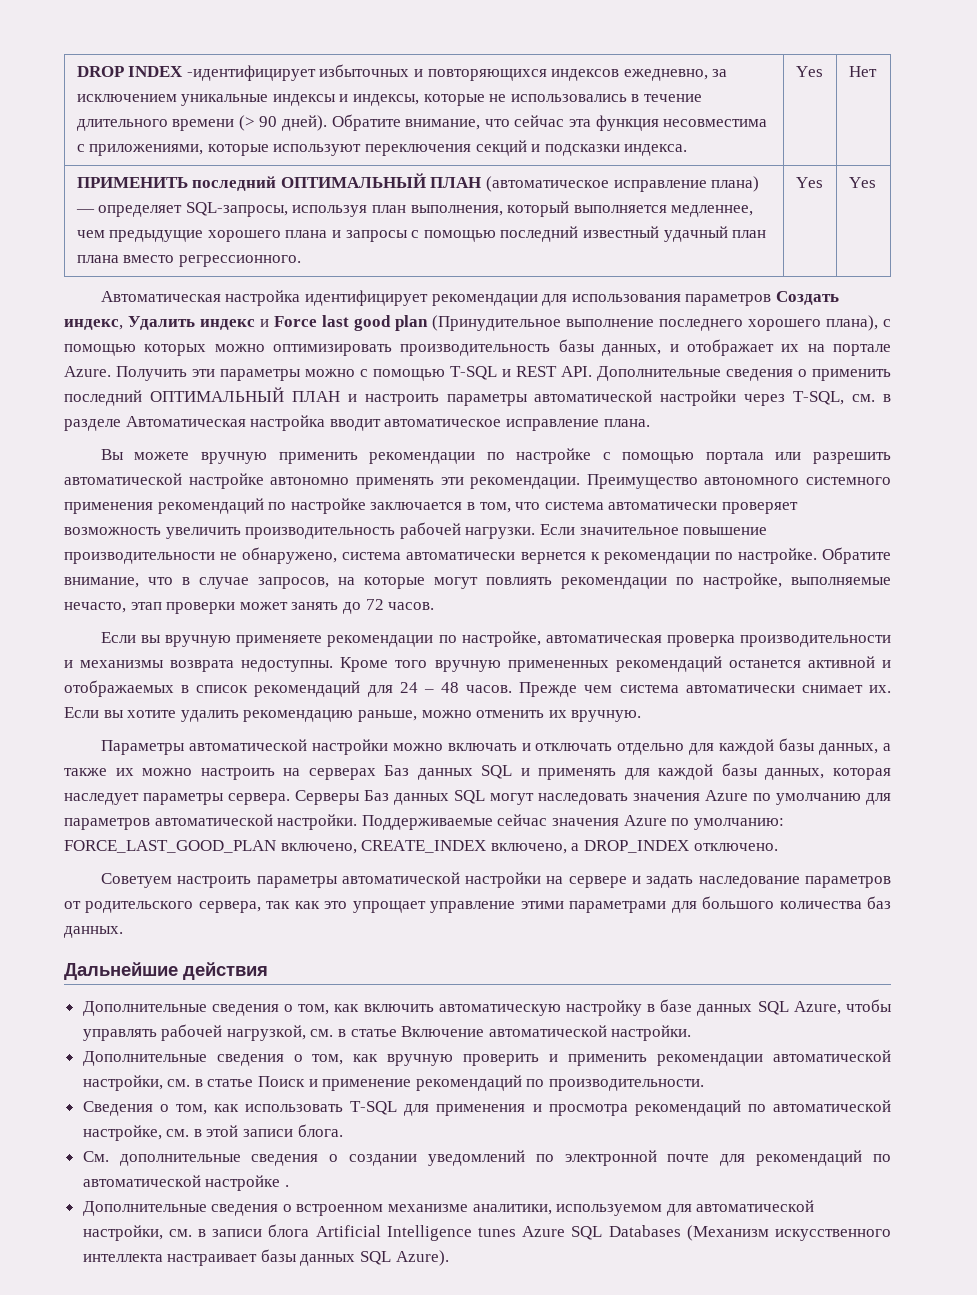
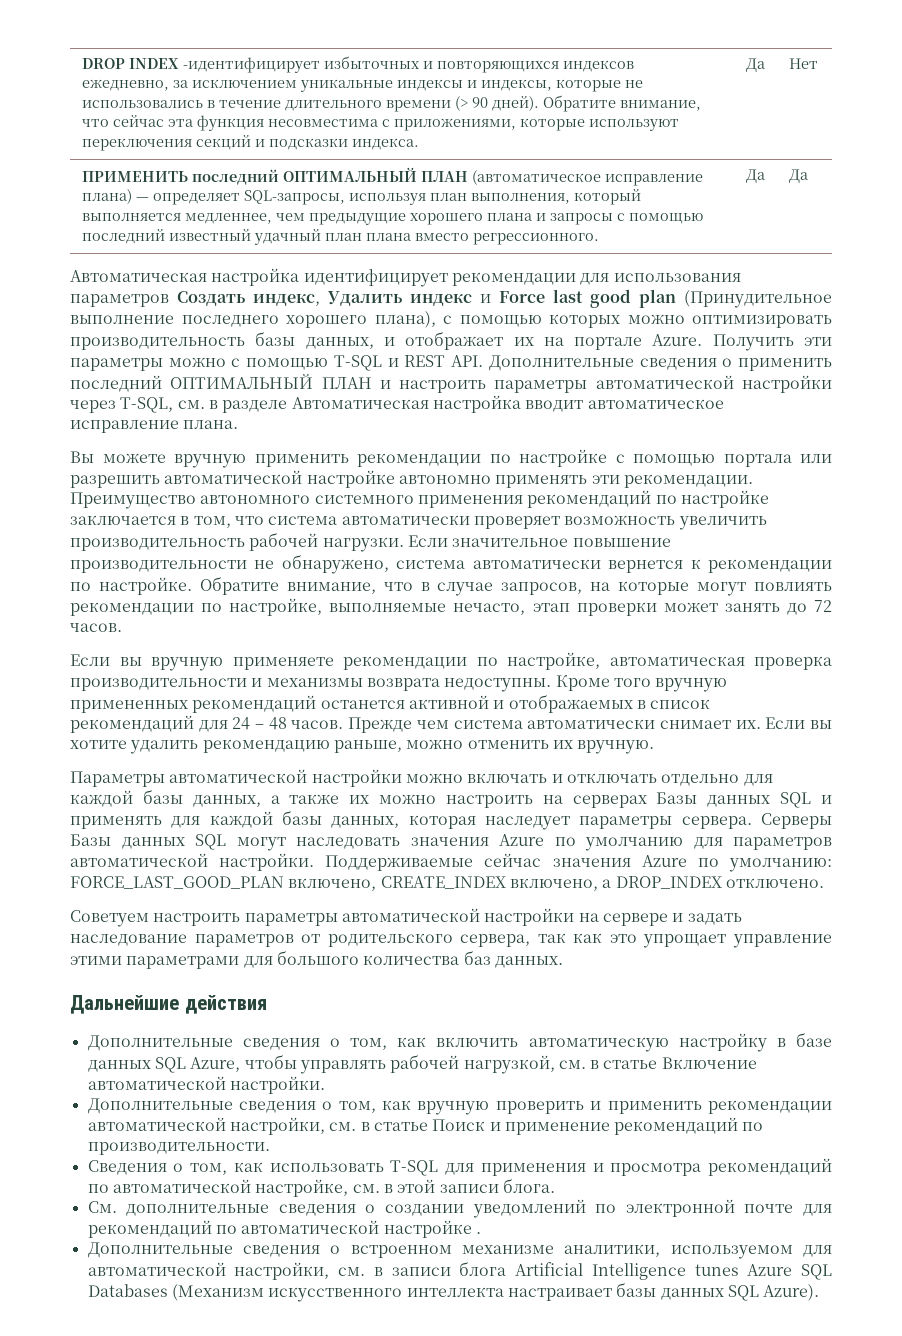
[795,66,823,77] Yes -> [745,58,765,72] Да
[795,177,823,188] [848,177,876,188] Yes | Yes -> [745,169,765,183] [788,169,808,183] Да | Да
[384,765,410,776] Баз -> [656,792,698,804] Базы
[364,790,389,801] Баз -> [70,834,111,846] Базы

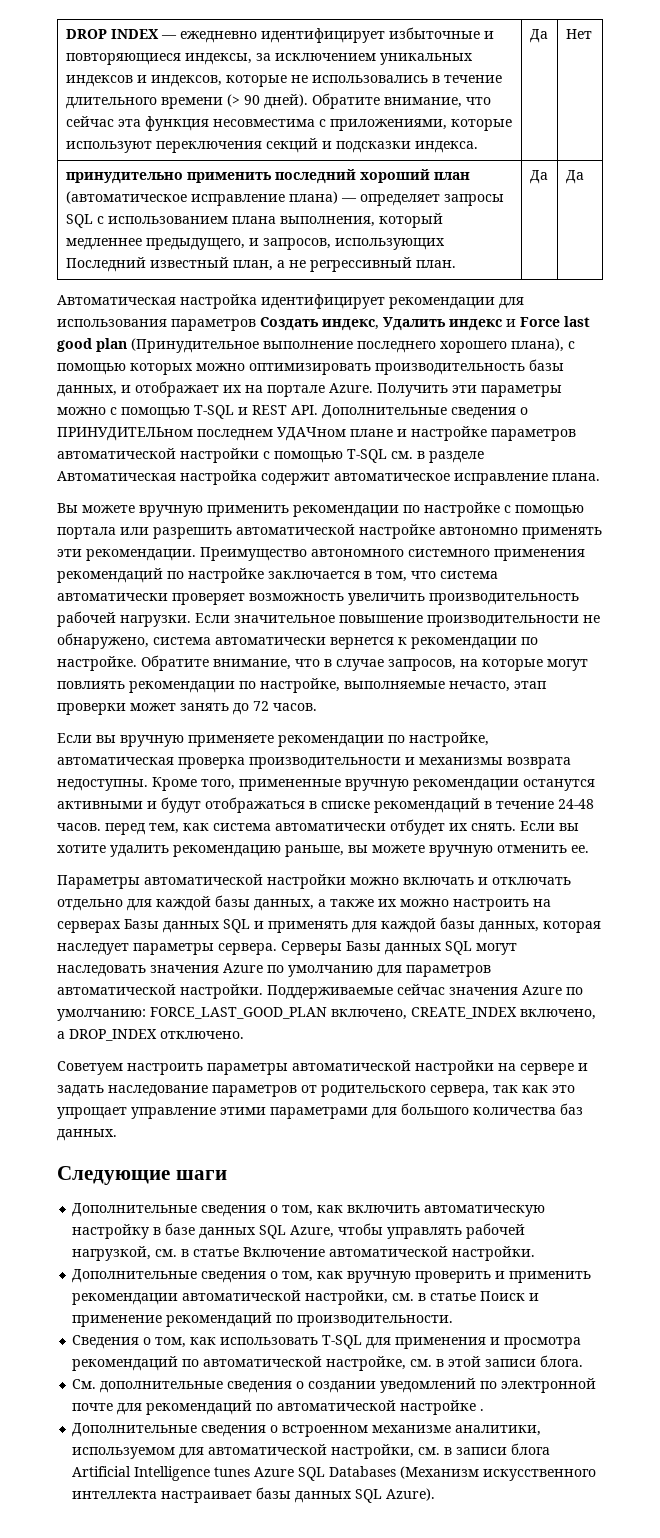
[182,56,634,73] [81,79,552,92] -идентифицирует избыточных и повторяющихся индексов ежедневно, за исключением уникальные индексы и индексы, -> [160,27,494,43] [65,53,473,65] [65,75,222,87] — ежедневно идентифицирует избыточные и повторяющиеся индексы, за исключением уникальных индексов и индексов,
[81,167,468,185] ПРИМЕНИТЬ последний ОПТИМАЛЬНЫЙ ПЛАН -> [65,169,470,184] принудительно применить последний хороший план
[243,189,641,205] [81,213,703,225] [81,229,599,245] SQL-запросы, используя план выполнения, который выполняется медленнее, чем предыдущие хорошего плана и запросы с помощью последний известный удачный план плана вместо регрессионного. -> [443,194,504,206] [65,213,443,228] [65,238,445,250] [65,257,456,272] запросы SQL с использованием плана выполнения, который медленнее предыдущего, и запросов, использующих Последний известный план, а не регрессивный план.
[738,358,833,371] [70,374,832,393] [70,397,174,413] применить последний ОПТИМАЛЬНЫЙ ПЛАН и настроить параметры автоматической настройки через T-SQL, -> [57,426,576,441] [57,448,387,463] ПРИНУДИТЕЛЬном последнем УДАЧном плане и настройке параметров автоматической настройки с помощью T-SQL
[525,400,584,412] вводит -> [261,473,330,485] содержит
[613,678,728,692] [70,694,711,713] [70,715,761,733] того вручную примененных рекомендаций останется активной и отображаемых в список рекомендаций для 24 – 48 часов. Прежде чем система автоматически снимает их. -> [201,779,595,791] [57,797,594,813] [57,819,516,835] того, примененные вручную рекомендации останутся активными и будут отображаться в списке рекомендаций в течение 24-48 часов. перед тем, как система автоматически отбудет их снять.
[406,739,655,754] можно отменить их вручную. -> [348,845,589,857] вы можете вручную отменить ее.
[70,995,267,1014] Дальнейшие действия -> [57,1166,227,1185] Следующие шаги

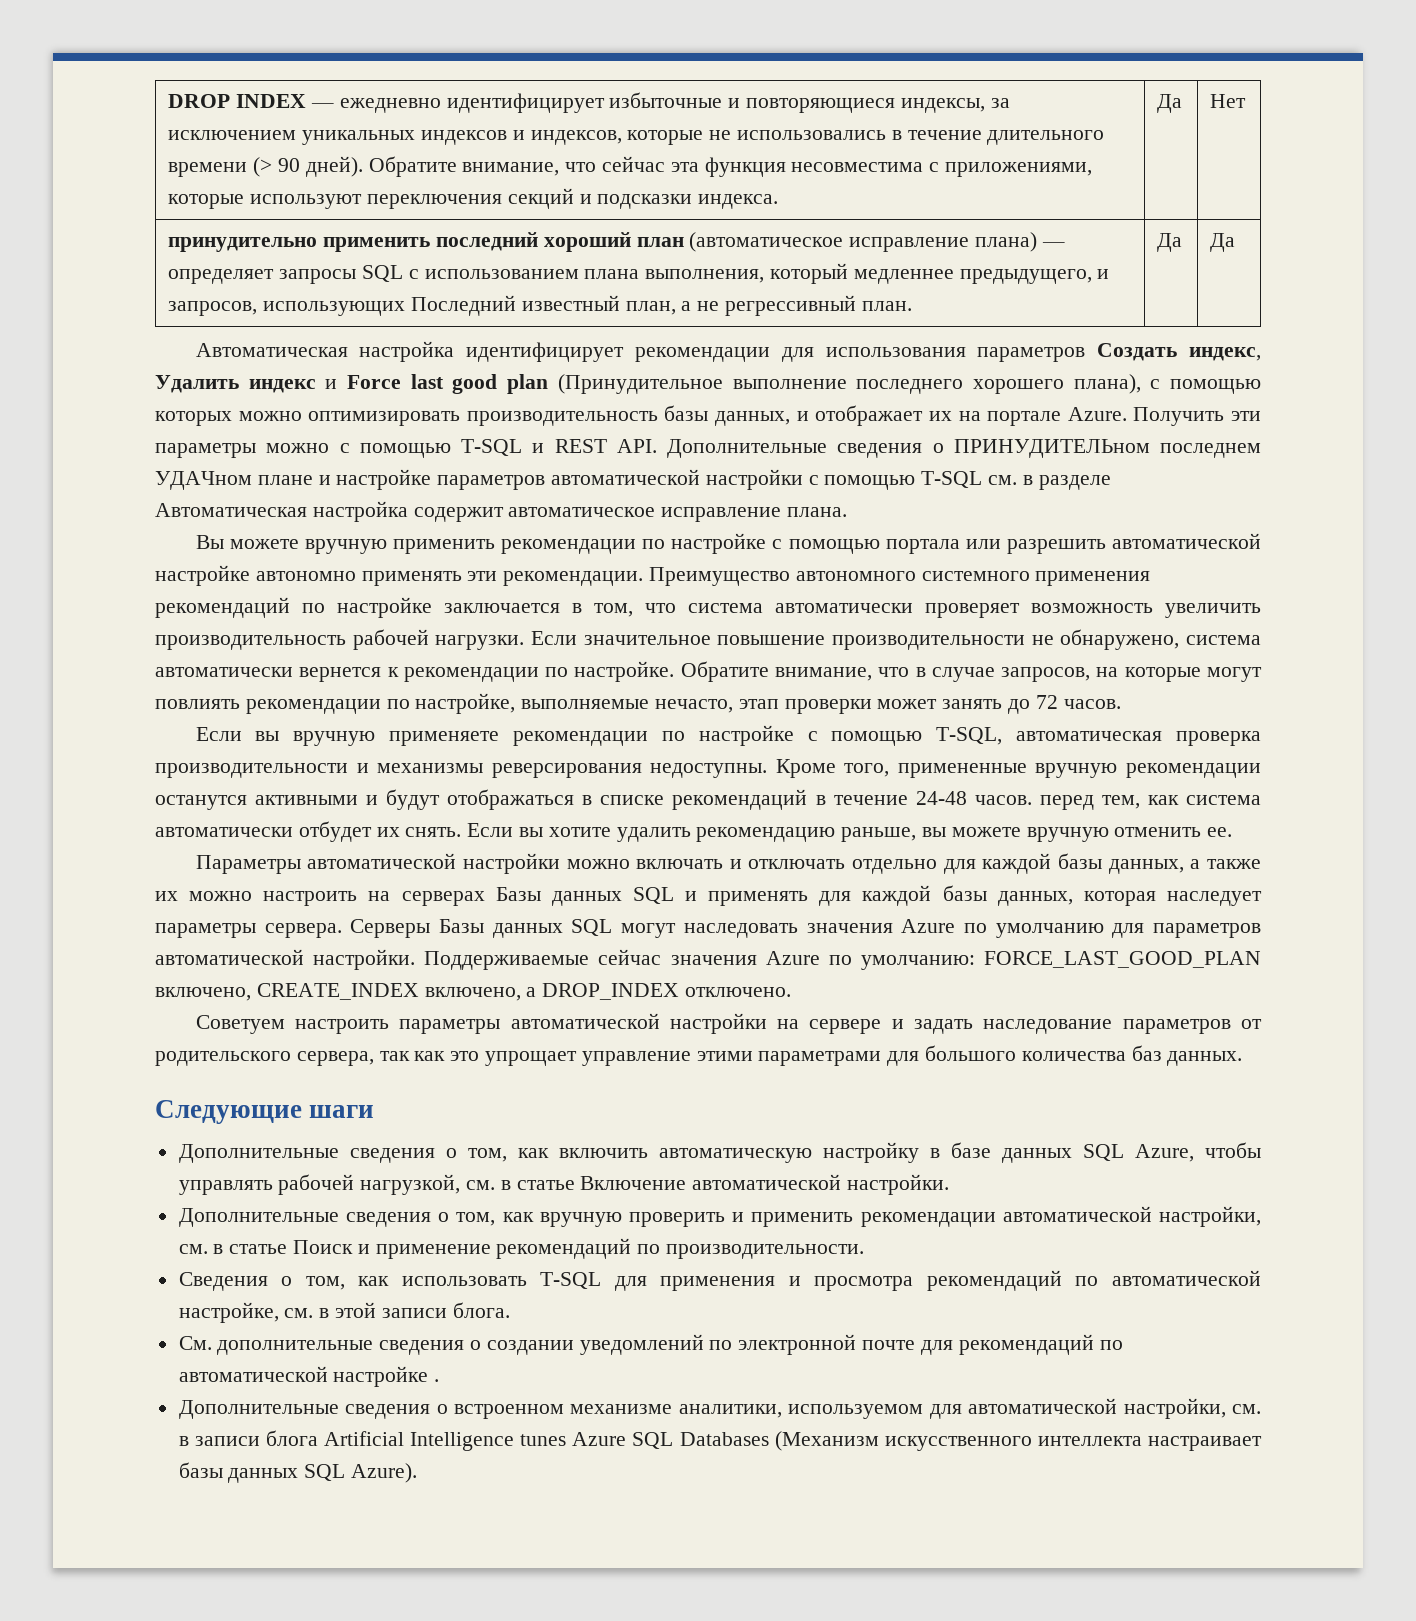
[409,732,489,747] настройке, -> [698,725,1003,746] настройке с помощью T-SQL,
[507,757,571,769] возврата -> [491,763,642,778] реверсирования

